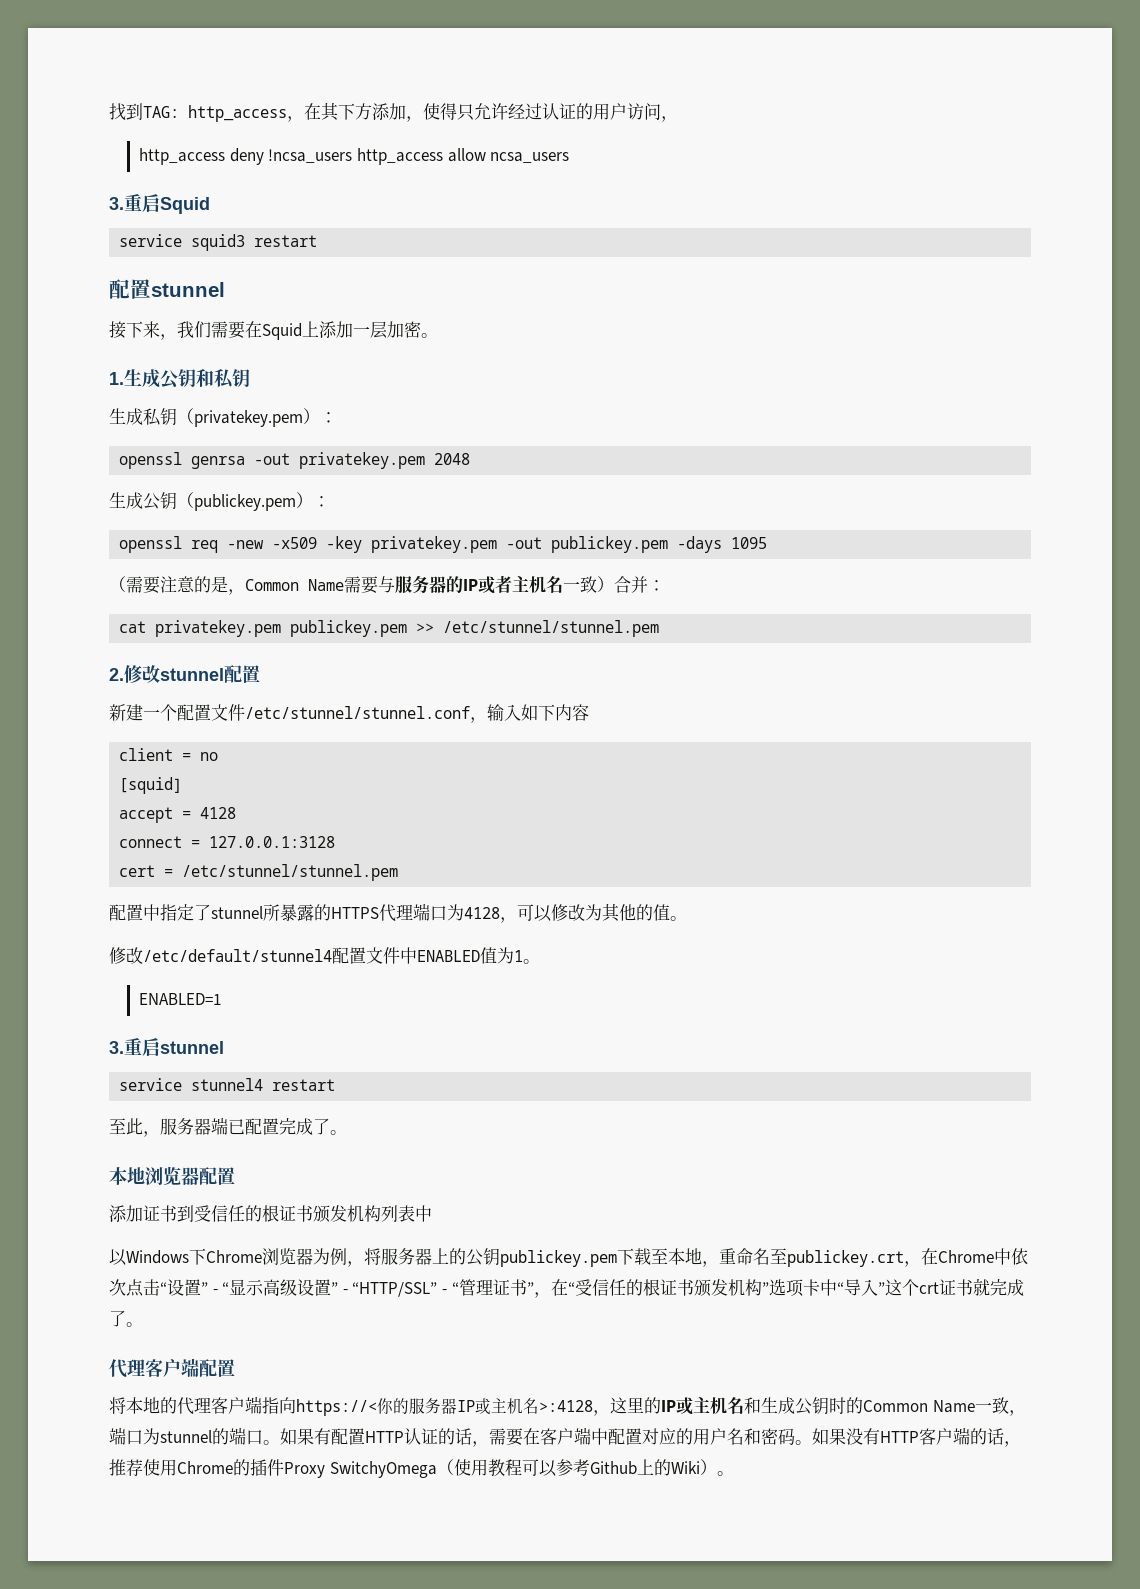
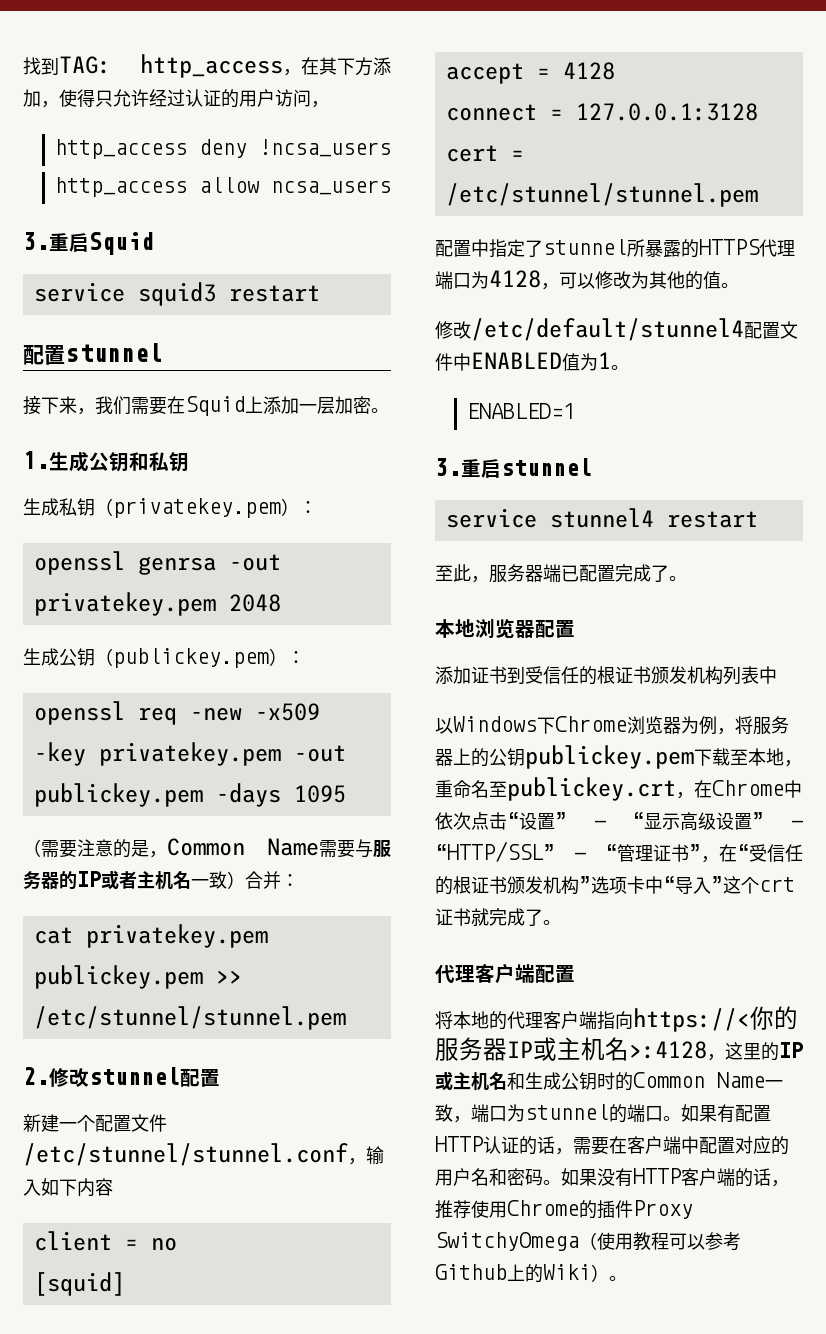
(353, 156) none -> (391, 148) //

